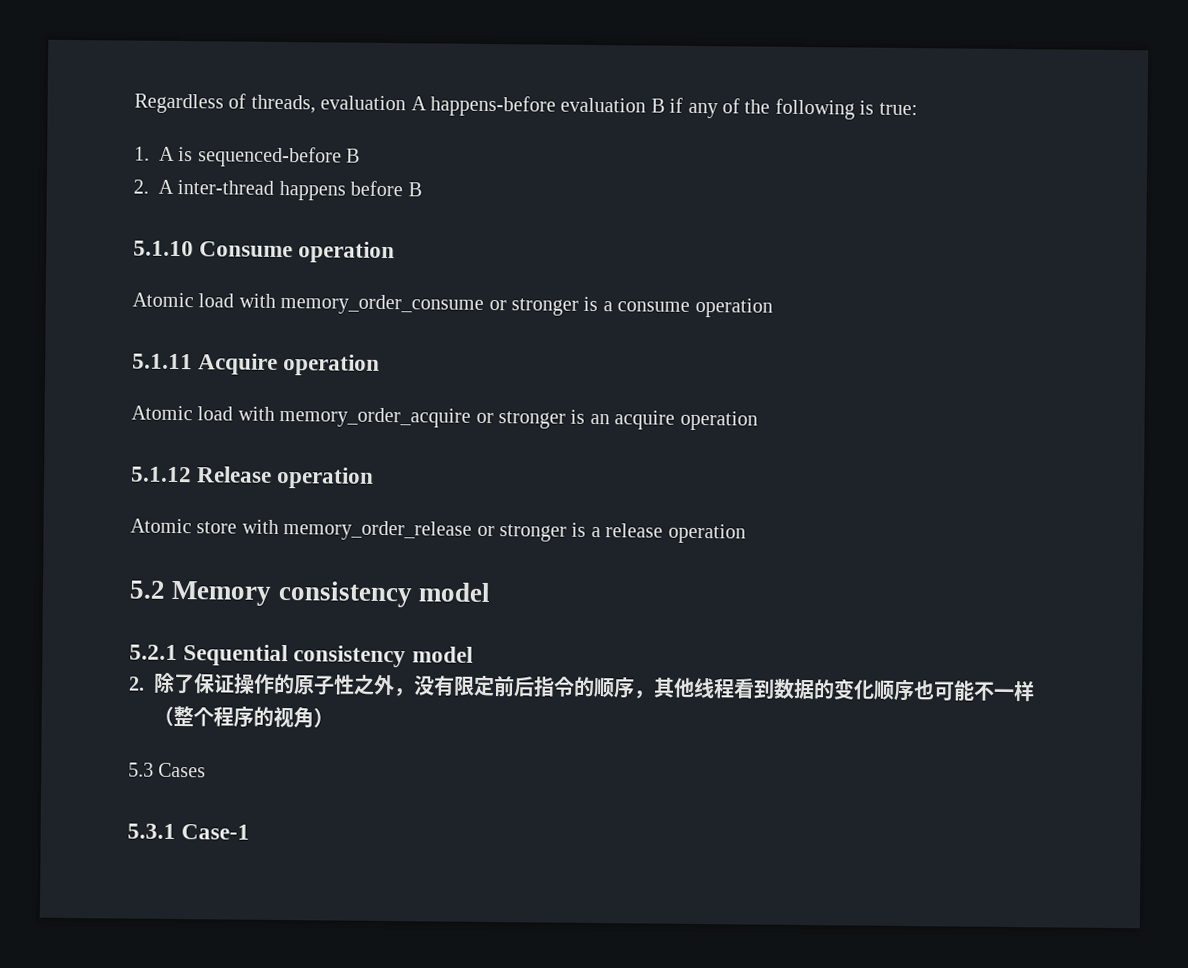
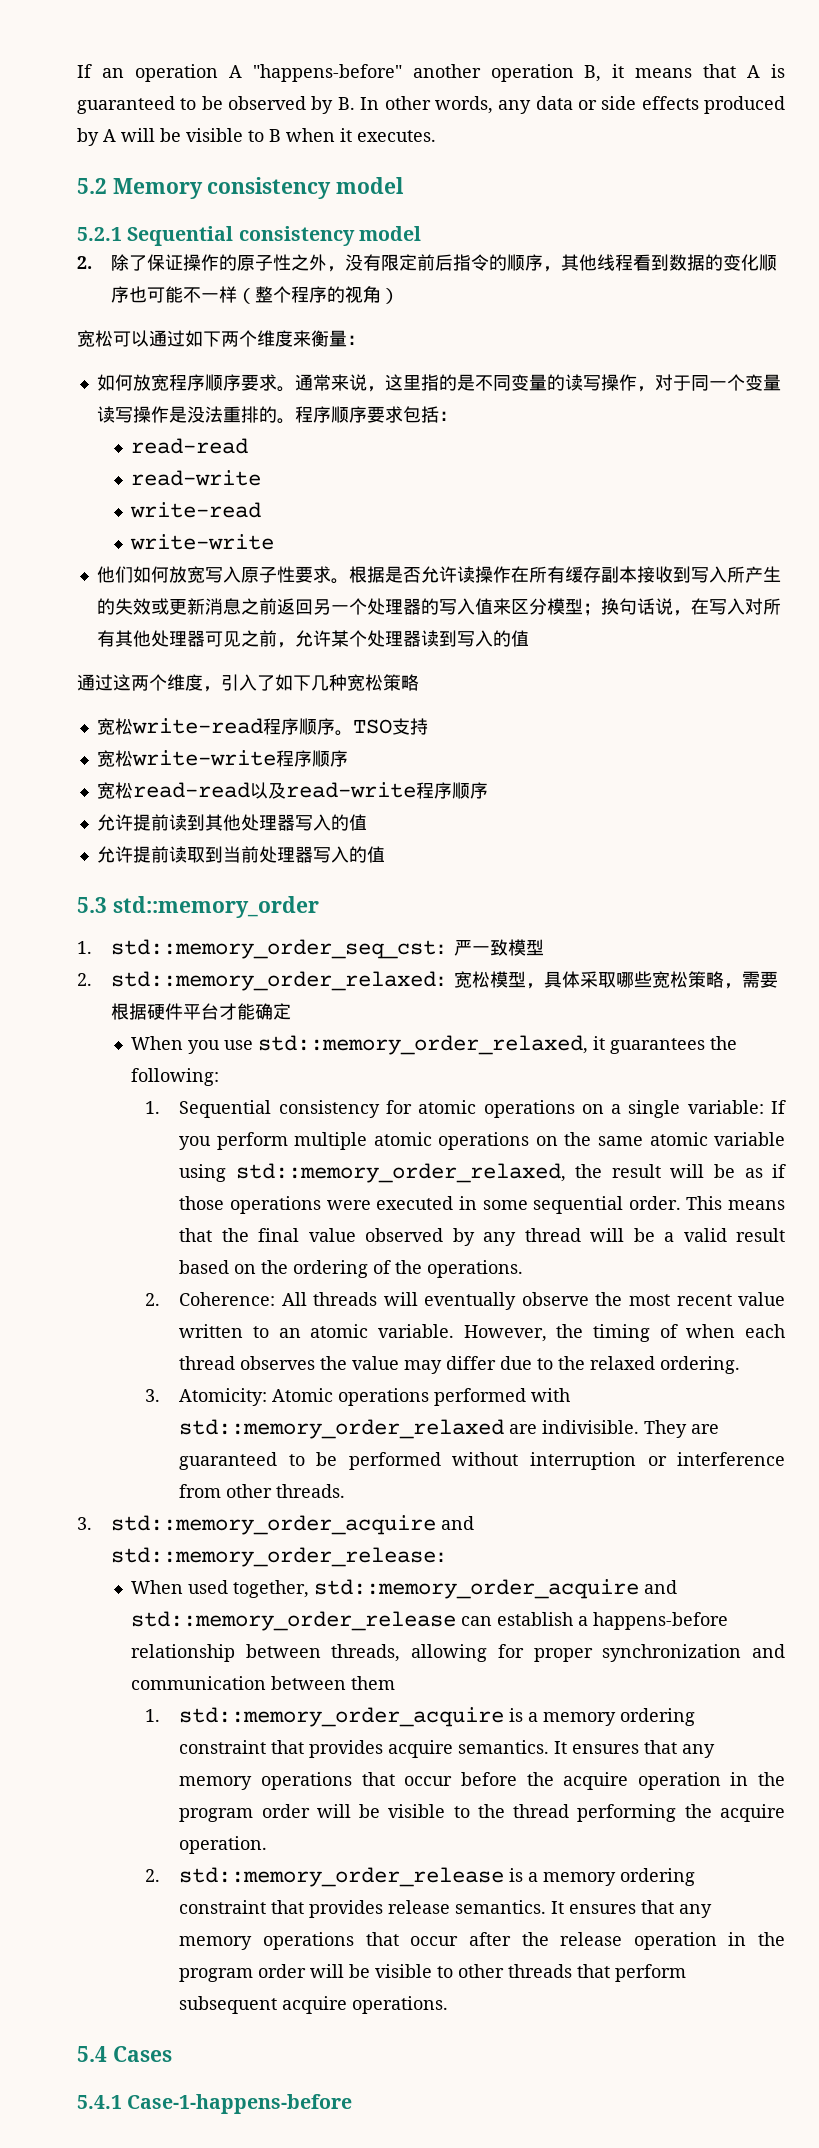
[134,93,918,120] [134,146,361,168] [133,179,422,201] [133,240,396,264] [132,292,773,318] [132,353,381,376] [131,405,758,431] [131,466,375,489] [130,518,746,544] Regardless of threads, evaluation A happens-before evaluation B if any of the following is true: // 1. A is sequenced-before B // 2. A inter-thread happens before B // 5.1.10 Consume operation // Atomic load with memory_order_consume or stronger is a consume operation // 5.1.11 Acquire operation // Atomic load with memory_order_acquire or stronger is an acquire operation // 5.1.12 Release operation // Atomic store with memory_order_release or stronger is a release operation -> [77,64,785,82] [77,96,785,114] [77,128,436,146] If an operation A "happens-before" another operation B, it means that A is guaranteed to be observed by B. In other words, any data or side effects produced by A will be visible to B when it executes.
[128,762,154,777] 5.3 -> [77,330,365,347] [96,374,781,392] [96,406,457,424] [130,438,248,454] [130,470,261,486] [129,502,261,518] [129,534,274,550] [96,566,781,584] [96,598,781,616] [96,630,529,648] [77,674,419,692] [96,718,428,736] [96,750,348,767] [96,782,488,799] [96,814,367,831] [96,846,385,863] [77,896,319,918] [77,939,545,959] [77,971,779,991] [111,1003,292,1020] [130,1035,737,1055] [130,1068,219,1086] [145,1100,786,1118] [179,1132,786,1150] [179,1163,787,1183] [179,1196,785,1214] [179,1228,786,1246] [179,1260,524,1278] [145,1292,786,1310] [179,1324,786,1342] [179,1356,741,1374] [145,1388,571,1406] [179,1419,720,1439] [179,1452,786,1470] [179,1484,346,1498] [77,1515,475,1535] [111,1547,455,1567] [130,1579,677,1599] [130,1611,728,1631] [130,1644,785,1662] [130,1676,395,1690] [145,1707,696,1727] [179,1740,716,1758] [179,1772,785,1790] [179,1804,785,1822] [179,1836,268,1854] [145,1867,696,1887] [179,1900,713,1918] [179,1932,785,1950] [179,1964,687,1982] [179,1996,449,2014] [77,2046,107,2062] 宽松可以通过如下两个维度来衡量： // 如何放宽程序顺序要求。通常来说，这里指的是不同变量的读写操作，对于同一个变量读写操作是没法重排的。程序顺序要求包括： // read-read // read-write // write-read // write-write // 他们如何放宽写入原子性要求。根据是否允许读操作在所有缓存副本接收到写入所产生的失效或更新消息之前返回另一个处理器的写入值来区分模型；换句话说，在写入对所有其他处理器可见之前，允许某个处理器读到写入的值 // 通过这两个维度，引入了如下几种宽松策略 // 宽松write-read程序顺序。TSO支持 // 宽松write-write程序顺序 // 宽松read-read以及read-write程序顺序 // 允许提前读到其他处理器写入的值 // 允许提前读取到当前处理器写入的值 // 5.3 std::memory_order // 1. std::memory_order_seq_cst：严一致模型 // 2. std::memory_order_relaxed：宽松模型，具体采取哪些宽松策略，需要根据硬件平台才能确定 // When you use std::memory_order_relaxed, it guarantees the following: // 1. Sequential consistency for atomic operations on a single variable: If you perform multiple atomic operations on the same atomic variable using std::memory_order_relaxed, the result will be as if those operations were executed in some sequential order. This means that the final value observed by any thread will be a valid result based on the ordering of the operations. // 2. Coherence: All threads will eventually observe the most recent value written to an atomic variable. However, the timing of when each thread observes the value may differ due to the relaxed ordering. // 3. Atomicity: Atomic operations performed with std::memory_order_relaxed are indivisible. They are guaranteed to be performed without interruption or interference from other threads. // 3. std::memory_order_acquire and std::memory_order_release： // When used together, std::memory_order_acquire and std::memory_order_release can establish a happens-before relationship between threads, allowing for proper synchronization and communication between them // 1. std::memory_order_acquire is a memory ordering constraint that provides acquire semantics. It ensures that any memory operations that occur before the acquire operation in the program order will be visible to the thread performing the acquire operation. // 2. std::memory_order_release is a memory ordering constraint that provides release semantics. It ensures that any memory operations that occur after the release operation in the program order will be visible to other threads that perform subsequent acquire operations. // 5.4
[127,823,251,840] 5.3.1 Case-1 -> [77,2094,353,2114] 5.4.1 Case-1-happens-before

